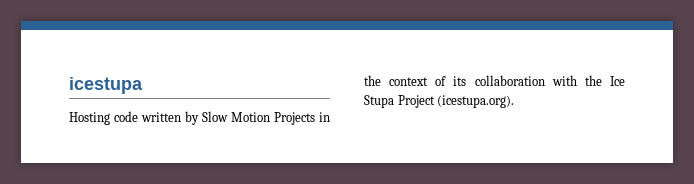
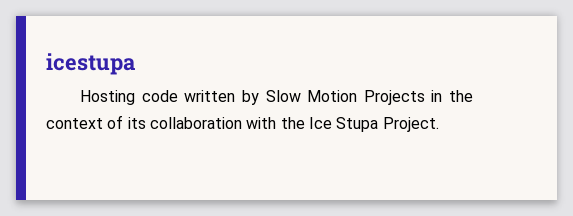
[397,95,515,108] Project (icestupa.org). -> [382,117,439,132] Project.

